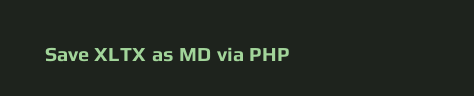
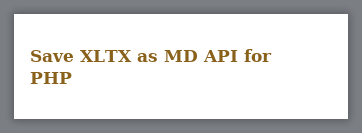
[216,47,244,62] via -> [202,49,272,62] API for

